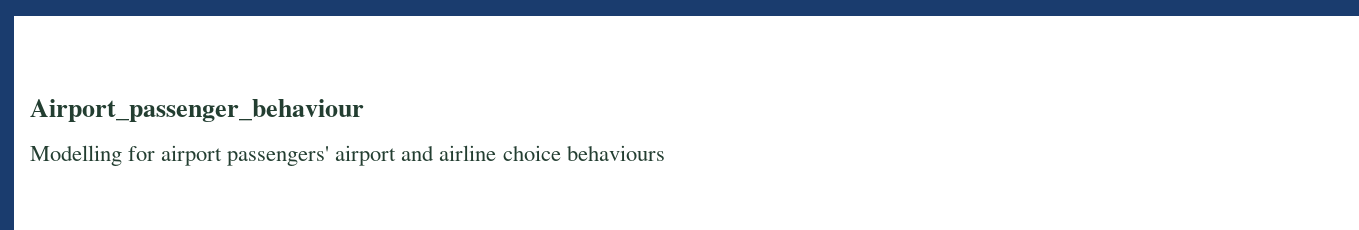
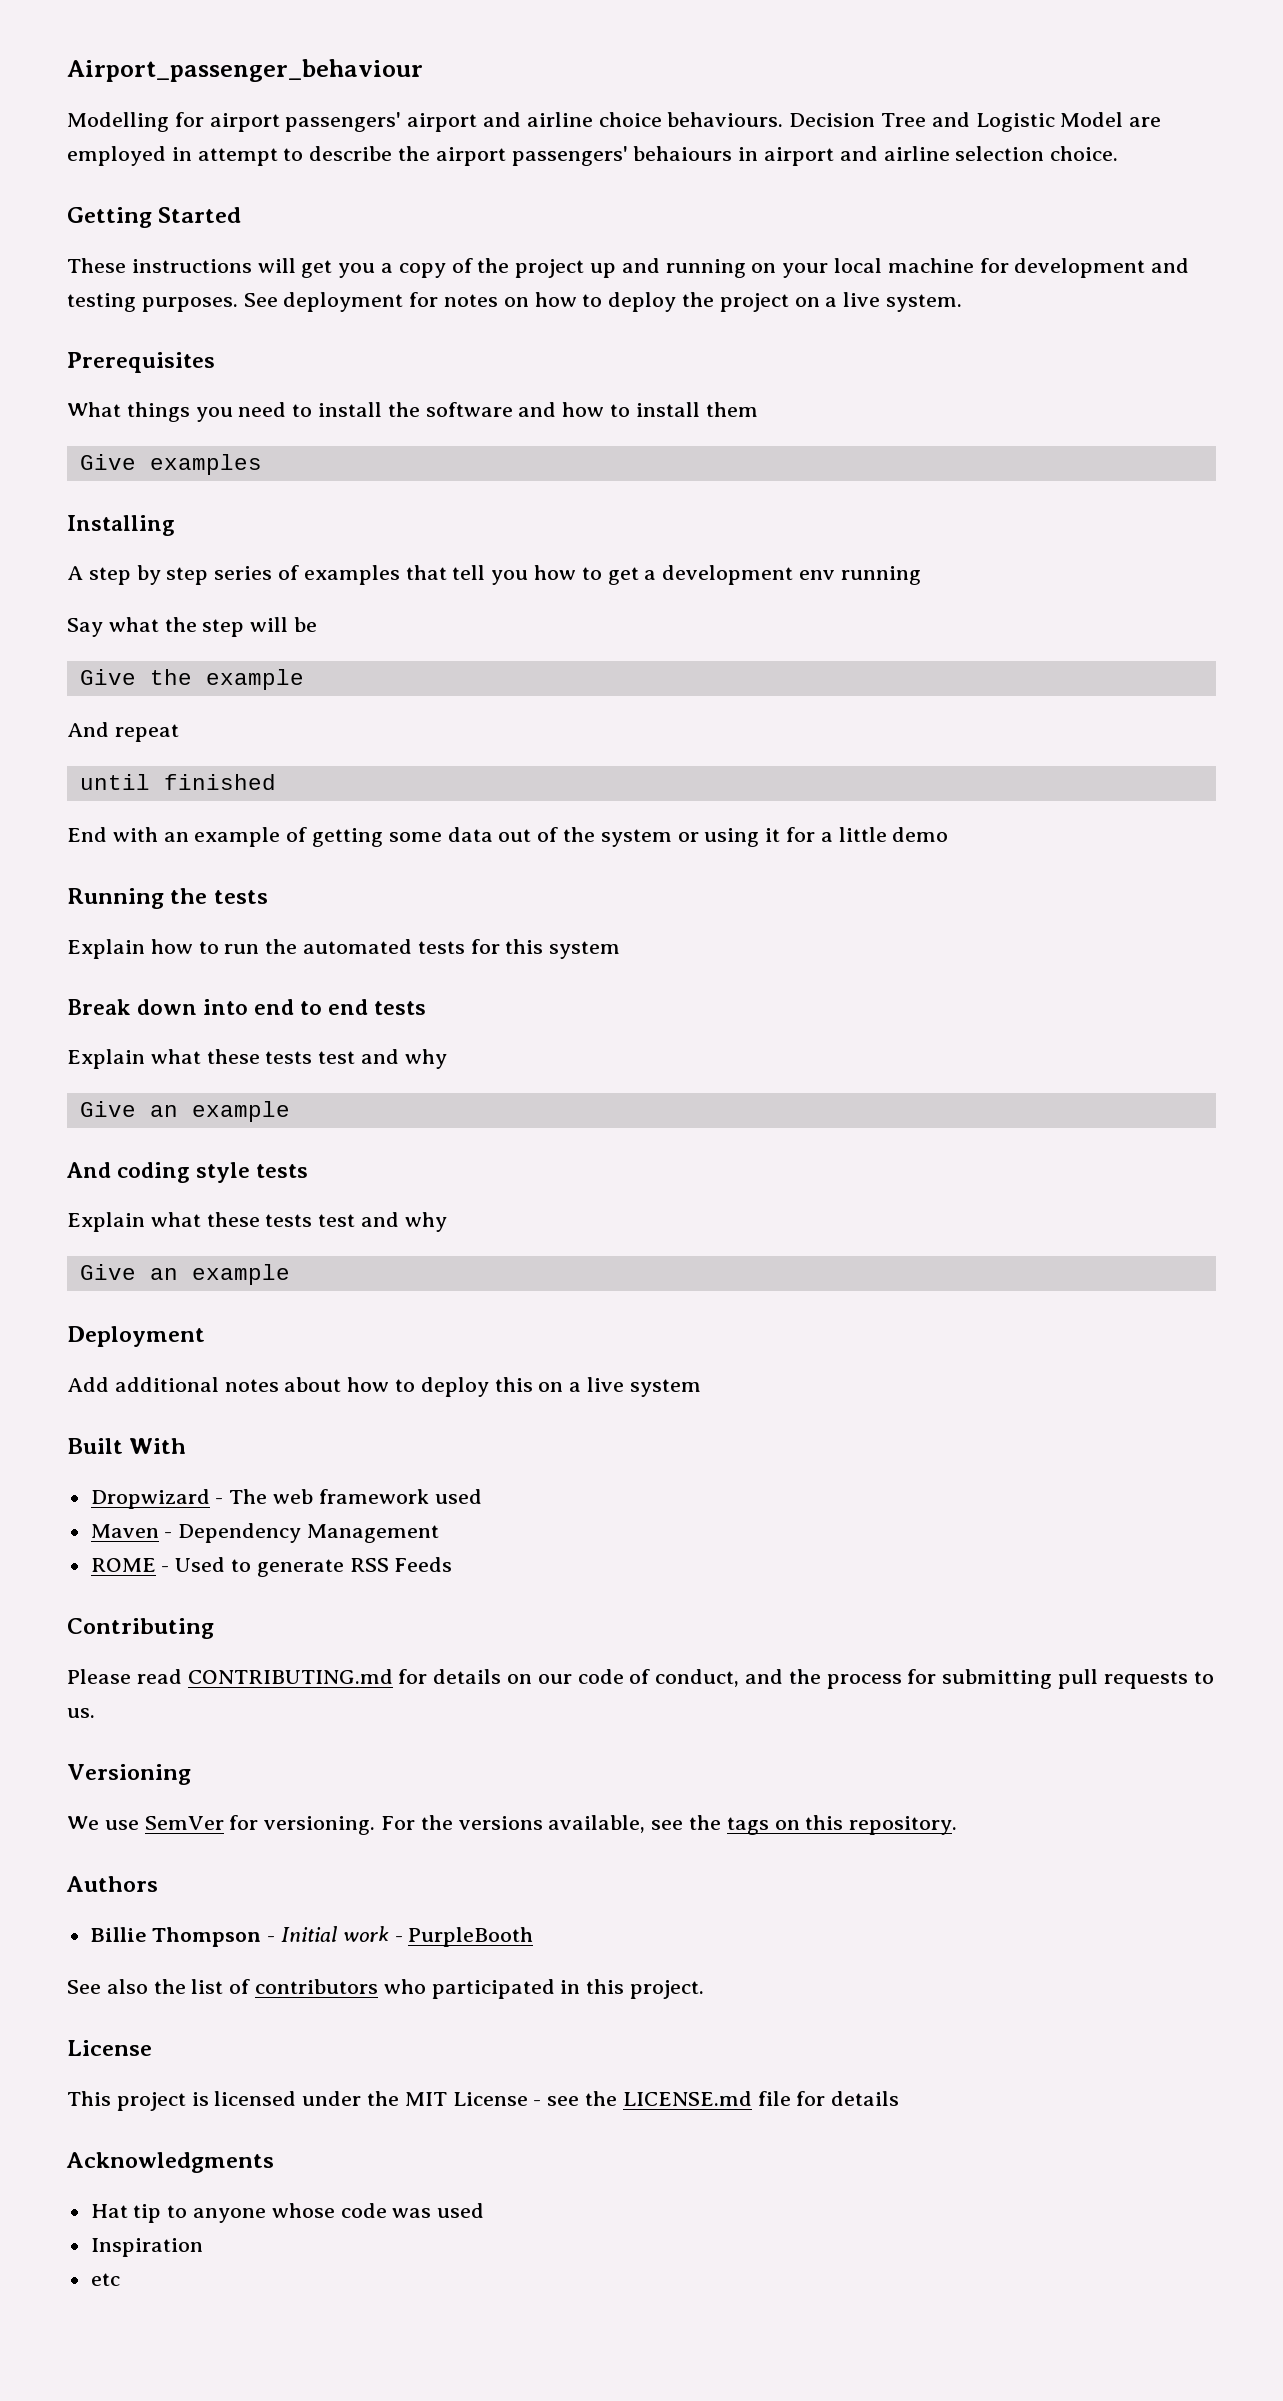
[566,145,665,161] behaviours -> [667,112,1162,132] [67,146,1119,166] [67,207,242,228] [67,258,1190,278] [67,292,963,312] [67,352,215,373] [67,402,758,422] [79,454,262,475] [67,515,175,536] [67,565,921,585] [67,617,318,637] [79,669,304,690] [67,722,179,742] [79,774,276,790] [67,827,949,847] [67,888,268,909] [67,939,621,959] [67,999,427,1015] [67,1049,447,1069] [79,1101,290,1122] [66,1162,309,1183] [67,1212,447,1232] [79,1264,290,1285] [67,1326,205,1347] [67,1377,701,1397] [67,1438,187,1454] [90,1489,482,1509] [90,1523,440,1543] [90,1557,453,1577] [67,1618,214,1639] [67,1669,1214,1689] [67,1708,95,1718] [67,1764,191,1785] [67,1815,958,1835] [66,1876,158,1892] [90,1926,534,1947] [67,1979,705,1999] [67,2040,152,2056] [67,2091,900,2111] [66,2152,274,2173] [90,2203,485,2223] [90,2238,203,2257] [90,2273,120,2286] behaviours. Decision Tree and Logistic Model are employed in attempt to describe the airport passengers' behaiours in airport and airline selection choice. // Getting Started // These instructions will get you a copy of the project up and running on your local machine for development and testing purposes. See deployment for notes on how to deploy the project on a live system. // Prerequisites // What things you need to install the software and how to install them // Give examples // Installing // A step by step series of examples that tell you how to get a development env running // Say what the step will be // Give the example // And repeat // until finished // End with an example of getting some data out of the system or using it for a little demo // Running the tests // Explain how to run the automated tests for this system // Break down into end to end tests // Explain what these tests test and why // Give an example // And coding style tests // Explain what these tests test and why // Give an example // Deployment // Add additional notes about how to deploy this on a live system // Built With // Dropwizard - The web framework used // Maven - Dependency Management // ROME - Used to generate RSS Feeds // Contributing // Please read CONTRIBUTING.md for details on our code of conduct, and the process for submitting pull requests to us. // Versioning // We use SemVer for versioning. For the versions available, see the tags on this repository. // Authors // Billie Thompson - Initial work - PurpleBooth // See also the list of contributors who participated in this project. // License // This project is licensed under the MIT License - see the LICENSE.md file for details // Acknowledgments // Hat tip to anyone whose code was used // Inspiration // etc

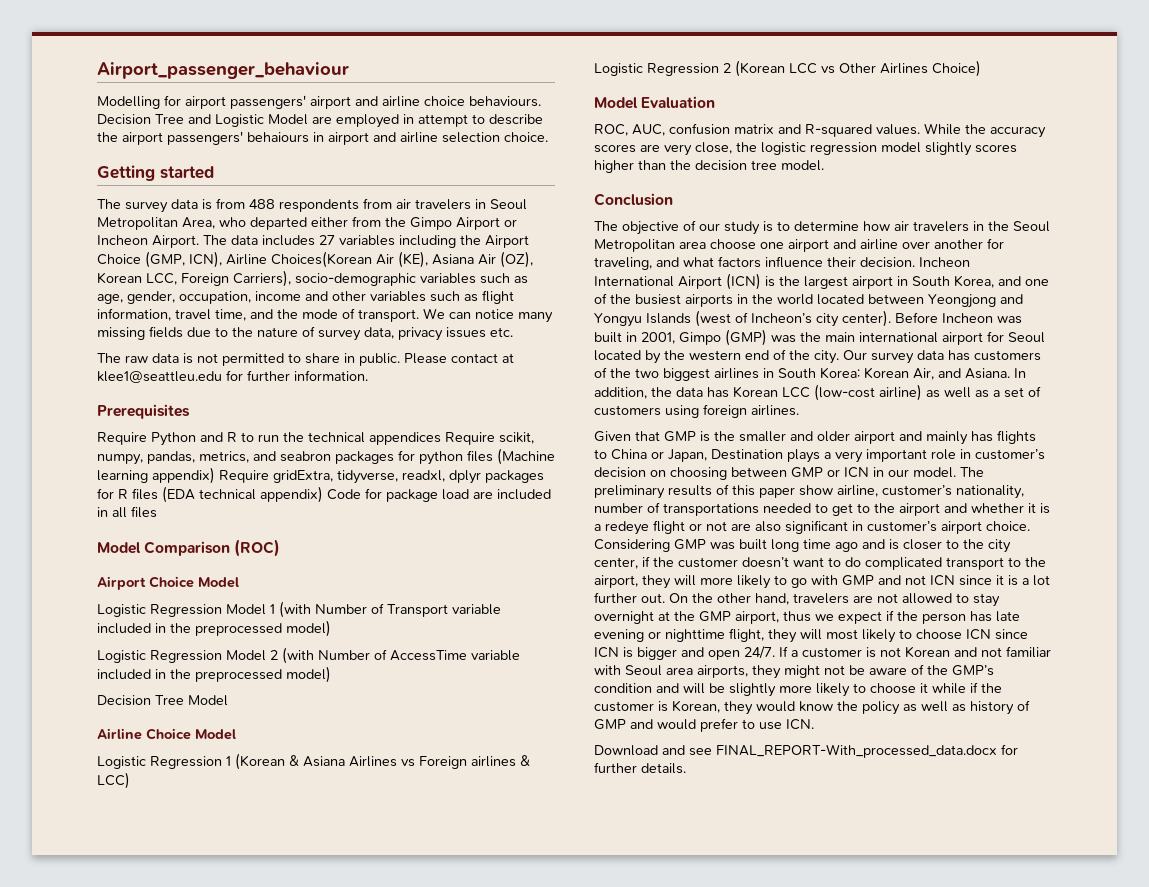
[158,207,242,223] [67,258,1190,278] [67,292,963,312] [67,352,215,373] [67,402,758,422] [79,454,262,475] [67,515,175,536] [67,565,921,585] [67,617,318,637] [79,669,304,690] [67,722,179,742] [79,774,276,790] [67,827,949,847] [67,888,268,909] [67,939,621,959] [67,999,427,1015] [67,1049,447,1069] [79,1101,290,1122] [66,1162,309,1183] [67,1212,447,1232] [79,1264,290,1285] [67,1326,205,1347] [67,1377,701,1397] [67,1438,187,1454] [90,1489,482,1509] [90,1523,440,1543] [90,1557,453,1577] [67,1618,214,1639] [67,1669,1214,1689] [67,1708,95,1718] [67,1764,191,1785] [67,1815,958,1835] [66,1876,158,1892] [90,1926,534,1947] [67,1979,705,1999] [67,2040,152,2056] [67,2091,900,2111] [66,2152,274,2173] [90,2203,485,2223] [90,2238,203,2257] [90,2273,120,2286] Started // These instructions will get you a copy of the project up and running on your local machine for development and testing purposes. See deployment for notes on how to deploy the project on a live system. // Prerequisites // What things you need to install the software and how to install them // Give examples // Installing // A step by step series of examples that tell you how to get a development env running // Say what the step will be // Give the example // And repeat // until finished // End with an example of getting some data out of the system or using it for a little demo // Running the tests // Explain how to run the automated tests for this system // Break down into end to end tests // Explain what these tests test and why // Give an example // And coding style tests // Explain what these tests test and why // Give an example // Deployment // Add additional notes about how to deploy this on a live system // Built With // Dropwizard - The web framework used // Maven - Dependency Management // ROME - Used to generate RSS Feeds // Contributing // Please read CONTRIBUTING.md for details on our code of conduct, and the process for submitting pull requests to us. // Versioning // We use SemVer for versioning. For the versions available, see the tags on this repository. // Authors // Billie Thompson - Initial work - PurpleBooth // See also the list of contributors who participated in this project. // License // This project is licensed under the MIT License - see the LICENSE.md file for details // Acknowledgments // Hat tip to anyone whose code was used // Inspiration // etc -> [160,166,214,179] [97,198,527,213] [97,216,517,230] [97,235,529,248] [97,251,533,268] [97,270,528,287] [97,290,514,304] [97,308,553,323] [97,326,513,341] [97,353,514,366] [97,370,368,383] [97,404,190,419] [97,432,534,446] [97,448,555,465] [97,467,544,484] [97,486,551,503] [97,506,157,518] [97,539,281,557] [97,576,239,590] [97,601,501,618] [97,620,331,637] [97,647,520,664] [97,666,331,683] [97,695,228,706] [97,728,236,740] [97,753,530,770] [97,772,130,789] [594,60,981,77] [594,96,716,109] [594,123,1046,138] [594,142,1017,156] [594,160,824,173] [594,193,673,206] [594,220,1050,235] [594,238,1004,252] [594,256,970,270] [594,273,1049,290] [594,293,1023,308] [594,310,1022,327] [594,329,1045,346] [594,349,1041,364] [594,367,1026,381] [594,384,1041,401] [594,404,799,418] [594,430,1036,445] [594,449,1045,463] [594,467,984,480] [594,484,1024,499] [594,502,1050,516] [594,520,1030,535] [594,539,1011,553] [594,556,1046,570] [594,575,1050,589] [594,592,1000,607] [594,610,1020,624] [594,628,1028,643] [594,646,1051,660] [594,664,994,679] [594,682,1002,697] [594,700,1030,715] [594,718,814,732] [594,744,1018,758] [594,762,686,774] started // The survey data is from 488 respondents from air travelers in Seoul Metropolitan Area, who departed either from the Gimpo Airport or Incheon Airport. The data includes 27 variables including the Airport Choice (GMP, ICN), Airline Choices(Korean Air (KE), Asiana Air (OZ), Korean LCC, Foreign Carriers), socio-demographic variables such as age, gender, occupation, income and other variables such as flight information, travel time, and the mode of transport. We can notice many missing fields due to the nature of survey data, privacy issues etc. // The raw data is not permitted to share in public. Please contact at klee1@seattleu.edu for further information. // Prerequisites // Require Python and R to run the technical appendices Require scikit, numpy, pandas, metrics, and seabron packages for python files (Machine learning appendix) Require gridExtra, tidyverse, readxl, dplyr packages for R files (EDA technical appendix) Code for package load are included in all files // Model Comparison (ROC) // Airport Choice Model // Logistic Regression Model 1 (with Number of Transport variable included in the preprocessed model) // Logistic Regression Model 2 (with Number of AccessTime variable included in the preprocessed model) // Decision Tree Model // Airline Choice Model // Logistic Regression 1 (Korean & Asiana Airlines vs Foreign airlines & LCC) // Logistic Regression 2 (Korean LCC vs Other Airlines Choice) // Model Evaluation // ROC, AUC, confusion matrix and R-squared values. While the accuracy scores are very close, the logistic regression model slightly scores higher than the decision tree model. // Conclusion // The objective of our study is to determine how air travelers in the Seoul Metropolitan area choose one airport and airline over another for traveling, and what factors influence their decision. Incheon International Airport (ICN) is the largest airport in South Korea, and one of the busiest airports in the world located between Yeongjong and Yongyu Islands (west of Incheon’s city center). Before Incheon was built in 2001, Gimpo (GMP) was the main international airport for Seoul located by the western end of the city. Our survey data has customers of the two biggest airlines in South Korea: Korean Air, and Asiana. In addition, the data has Korean LCC (low-cost airline) as well as a set of customers using foreign airlines. // Given that GMP is the smaller and older airport and mainly has flights to China or Japan, Destination plays a very important role in customer’s decision on choosing between GMP or ICN in our model. The preliminary results of this paper show airline, customer’s nationality, number of transportations needed to get to the airport and whether it is a redeye flight or not are also significant in customer’s airport choice. Considering GMP was built long time ago and is closer to the city center, if the customer doesn’t want to do complicated transport to the airport, they will more likely to go with GMP and not ICN since it is a lot further out. On the other hand, travelers are not allowed to stay overnight at the GMP airport, thus we expect if the person has late evening or nighttime flight, they will most likely to choose ICN since ICN is bigger and open 24/7. If a customer is not Korean and not familiar with Seoul area airports, they might not be aware of the GMP’s condition and will be slightly more likely to choose it while if the customer is Korean, they would know the policy as well as history of GMP and would prefer to use ICN. // Download and see FINAL_REPORT-With_processed_data.docx for further details.

